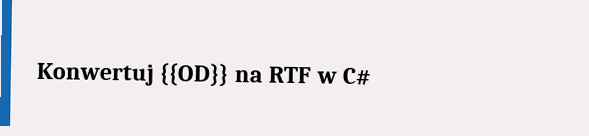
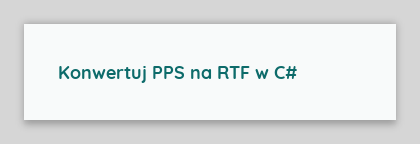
[159,62,230,87] {{OD}} -> [152,66,185,79] PPS

